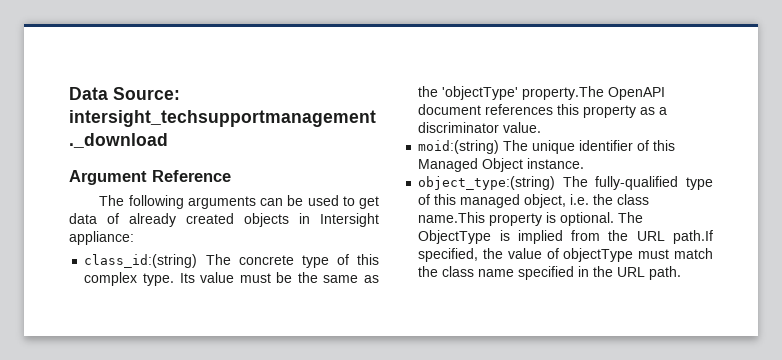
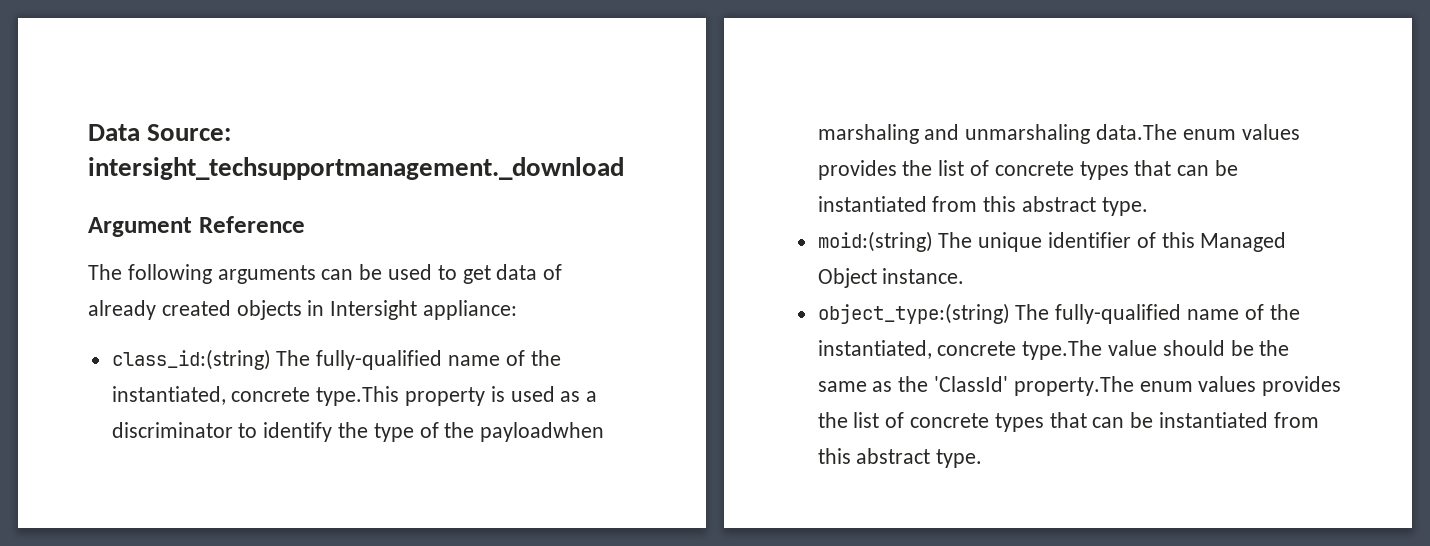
[238,254,379,268] [84,272,379,286] [418,86,666,100] [418,104,668,118] [418,122,542,133] concrete type of this complex type. Its value must be the same as the 'objectType' property.The OpenAPI document references this property as a discriminator value. -> [316,350,561,370] [111,386,598,406] [111,422,605,442] [817,124,1300,144] [817,160,1239,180] [817,196,1148,216] fully-qualified name of the instantiated, concrete type.This property is used as a discriminator to identify the type of the payloadwhen marshaling and unmarshaling data.The enum values provides the list of concrete types that can be instantiated from this abstract type.
[686,177,713,190] [418,194,650,208] [418,212,644,226] [418,230,713,244] [418,248,713,262] [418,266,682,280] type of this managed object, i.e. the class name.This property is optional. The ObjectType is implied from the URL path.If specified, the value of objectType must match the class name specified in the URL path. -> [1187,304,1300,320] [817,340,1290,360] [817,376,1342,396] [817,412,1319,432] [817,448,983,468] name of the instantiated, concrete type.The value should be the same as the 'ClassId' property.The enum values provides the list of concrete types that can be instantiated from this abstract type.

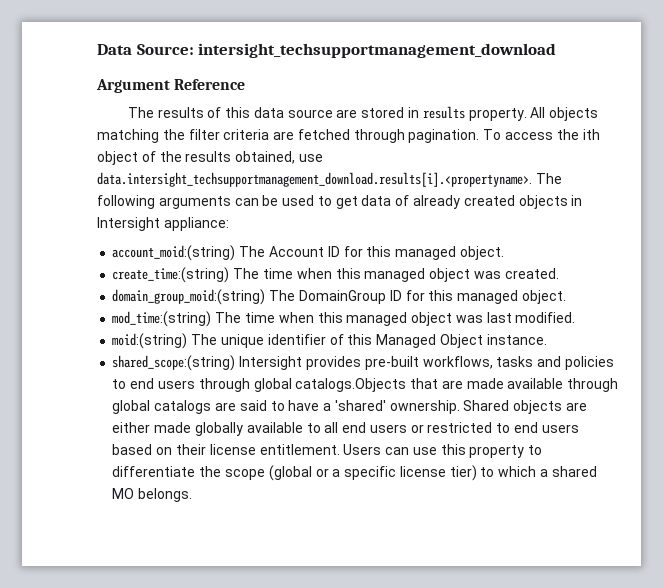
[88,157,624,180] intersight_techsupportmanagement._download -> [198,43,557,58] intersight_techsupportmanagement_download
(122, 272) none -> [157,106,599,121] [97,129,600,143] [97,151,323,165] [97,172,562,187] results of this data source are stored in results property. All objects matching the filter criteria are fetched through pagination. To access the ith object of the results obtained, use data.intersight_techsupportmanagement_download.results[i].<propertyname>. The
[111,349,561,370] [111,386,598,406] [111,422,605,442] [817,124,1300,144] [817,160,1239,180] [817,196,1148,216] class_id:(string) The fully-qualified name of the instantiated, concrete type.This property is used as a discriminator to identify the type of the payloadwhen marshaling and unmarshaling data.The enum values provides the list of concrete types that can be instantiated from this abstract type. -> [112,245,504,261] [112,267,559,283] [112,289,566,305] [112,311,576,327] account_moid:(string) The Account ID for this managed object. // create_time:(string) The time when this managed object was created. // domain_group_moid:(string) The DomainGroup ID for this managed object. // mod_time:(string) The time when this managed object was last modified.
[817,303,1300,324] [817,340,1290,360] [817,376,1342,396] [817,412,1319,432] [817,448,983,468] object_type:(string) The fully-qualified name of the instantiated, concrete type.The value should be the same as the 'ClassId' property.The enum values provides the list of concrete types that can be instantiated from this abstract type. -> [112,355,614,371] [112,378,619,392] [112,400,587,414] [112,422,579,436] [112,444,543,458] [112,465,597,481] [112,488,193,502] shared_scope:(string) Intersight provides pre-built workflows, tasks and policies to end users through global catalogs.Objects that are made available through global catalogs are said to have a 'shared' ownership. Shared objects are either made globally available to all end users or restricted to end users based on their license entitlement. Users can use this property to differentiate the scope (global or a specific license tier) to which a shared MO belongs.

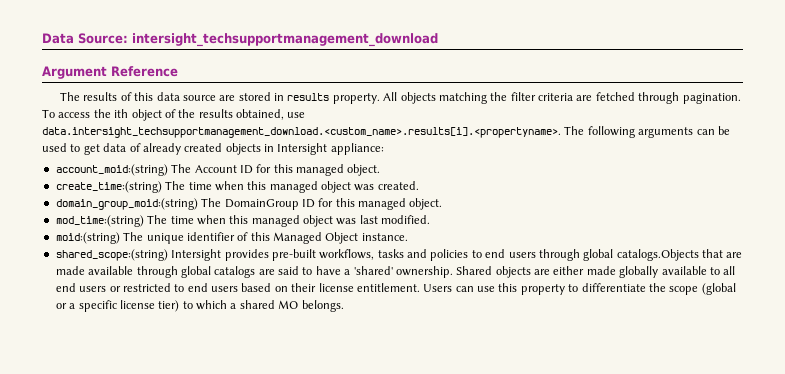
[97,172,532,187] data.intersight_techsupportmanagement_download.results[i].<propertyname>. -> [42,127,561,138] data.intersight_techsupportmanagement_download.<custom_name>.results[i].<propertyname>.

